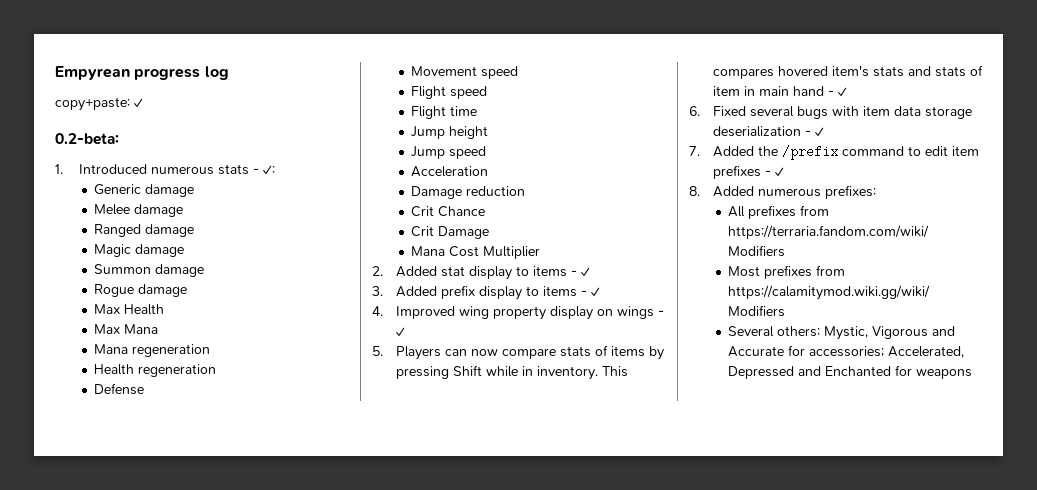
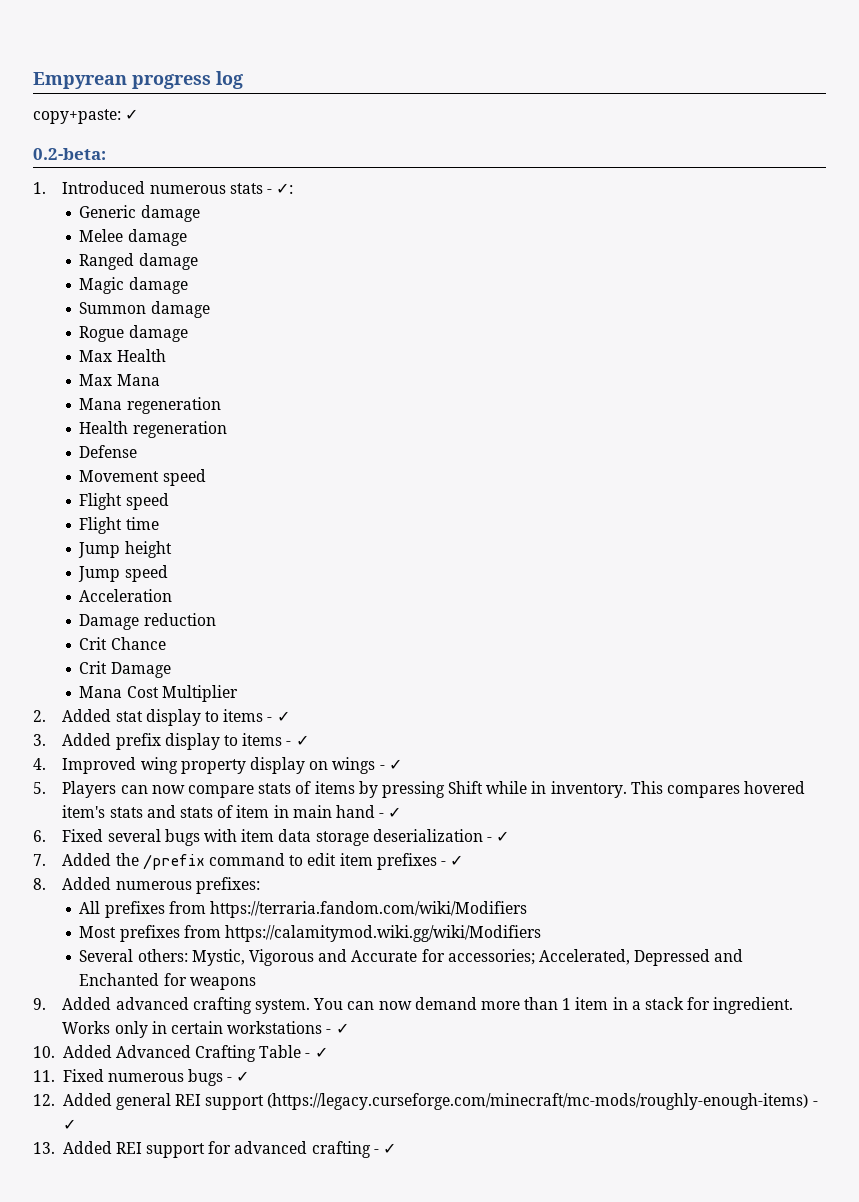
(973, 374) none -> [33,997,794,1014] [62,1021,349,1038] [33,1045,328,1062] [33,1069,250,1086] [33,1093,818,1110] [62,1119,76,1130] [33,1141,397,1158] // 9. Added advanced crafting system. You can now demand more than 1 item in a stack for ingredient. Works only in certain workstations - ✓ // 10. Added Advanced Crafting Table - ✓ // 11. Fixed numerous bugs - ✓ // 12. Added general REI support (https://legacy.curseforge.com/minecraft/mc-mods/roughly-enough-items) - ✓ // 13. Added REI support for advanced crafting - ✓

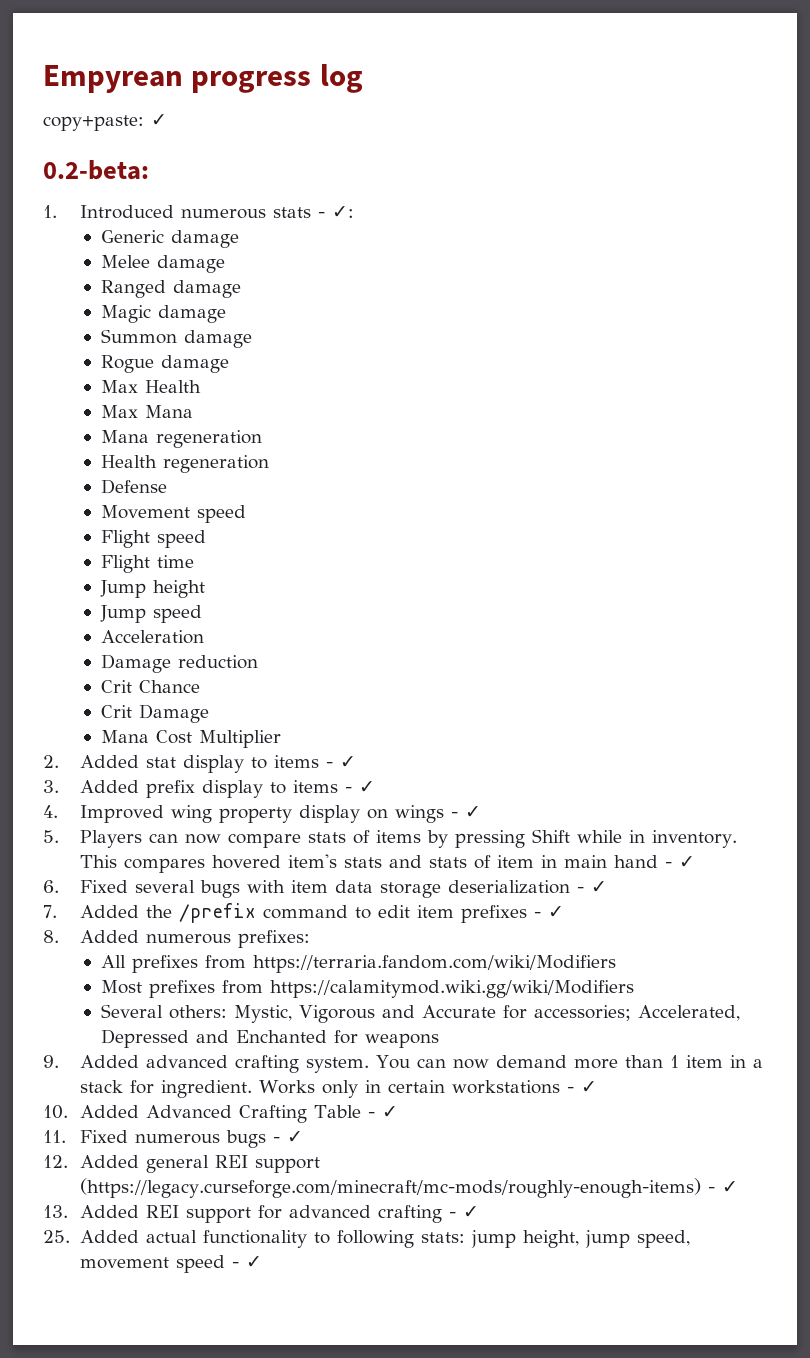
(397, 1148) none -> [43,1230,690,1248] [79,1255,262,1273] // 25. Added actual functionality to following stats: jump height, jump speed, movement speed - ✓

